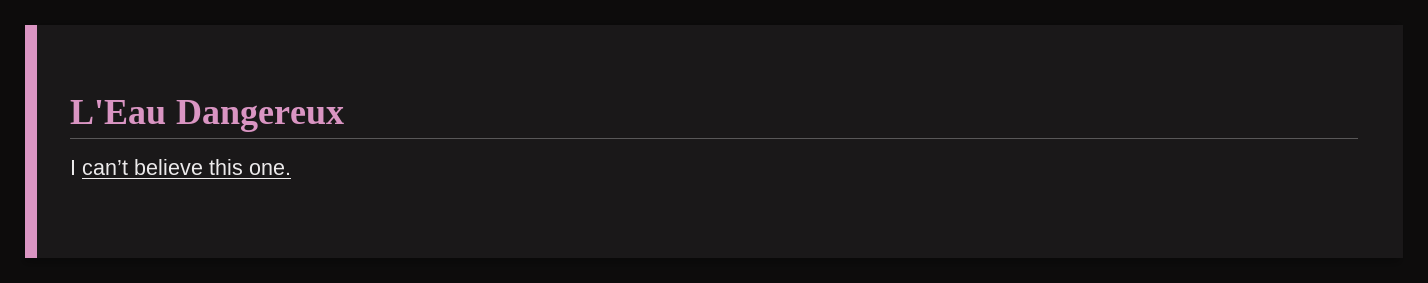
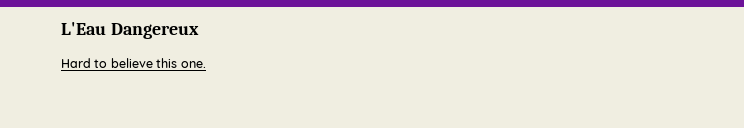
[70,160,128,175] I can’t -> [61,58,108,68] Hard to

